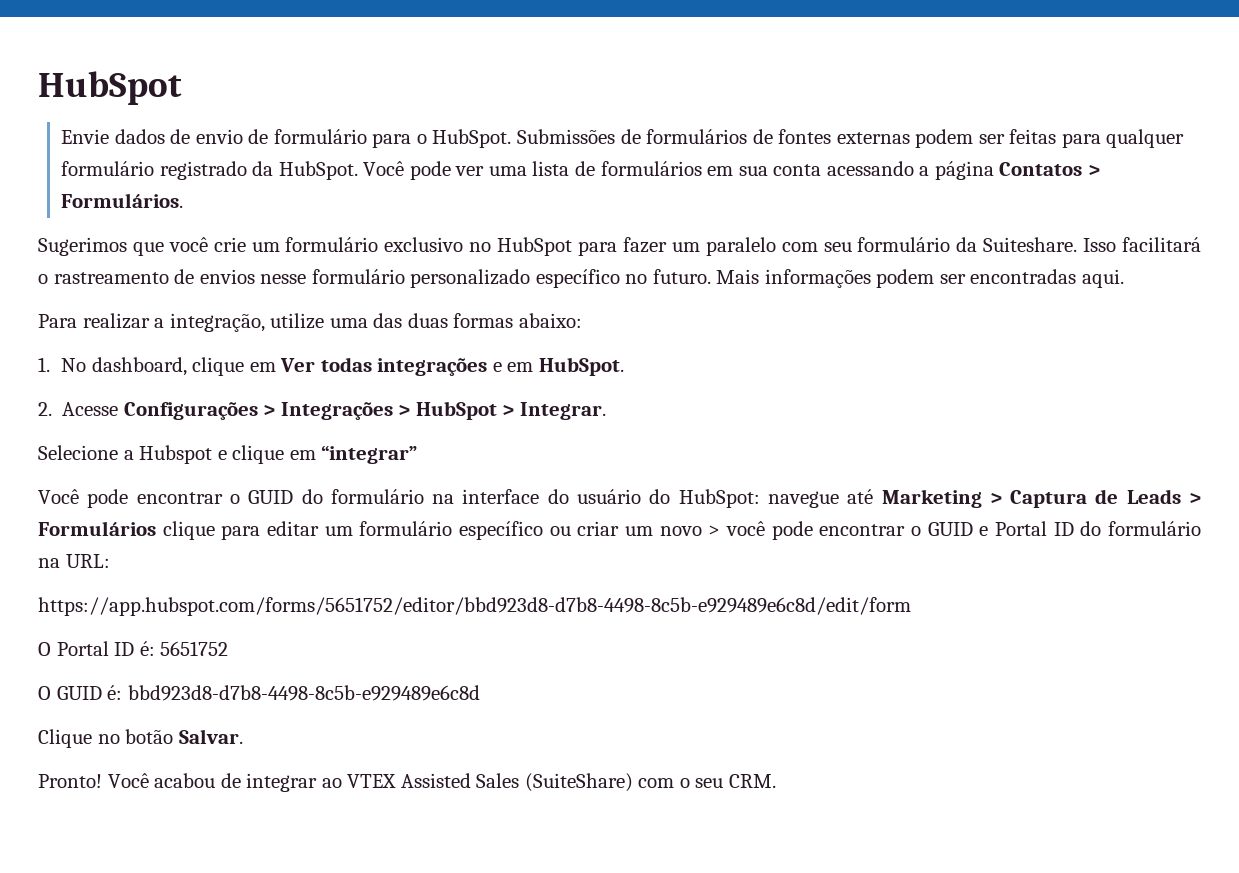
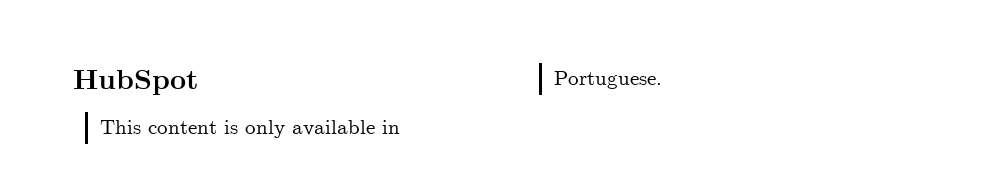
[61,129,1185,148] [61,161,1100,180] [61,193,184,208] [38,237,1202,256] [38,269,1125,288] [38,313,582,332] [38,357,625,376] [38,401,606,420] [38,445,418,464] [38,489,1201,508] [38,521,1201,540] [38,554,110,568] [38,597,911,616] [38,641,229,656] [38,685,480,701] [38,729,243,748] [38,773,776,792] Envie dados de envio de formulário para o HubSpot. Submissões de formulários de fontes externas podem ser feitas para qualquer formulário registrado da HubSpot. Você pode ver uma lista de formulários em sua conta acessando a página Contatos > Formulários. // Sugerimos que você crie um formulário exclusivo no HubSpot para fazer um paralelo com seu formulário da Suiteshare. Isso facilitará o rastreamento de envios nesse formulário personalizado específico no futuro. Mais informações podem ser encontradas aqui. // Para realizar a integração, utilize uma das duas formas abaixo: // 1. No dashboard, clique em Ver todas integrações e em HubSpot. // 2. Acesse Configurações > Integrações > HubSpot > Integrar. // Selecione a Hubspot e clique em “integrar” // Você pode encontrar o GUID do formulário na interface do usuário do HubSpot: navegue até Marketing > Captura de Leads > Formulários clique para editar um formulário específico ou criar um novo > você pode encontrar o GUID e Portal ID do formulário na URL: // https://app.hubspot.com/forms/5651752/editor/bbd923d8-d7b8-4498-8c5b-e929489e6c8d/edit/form // O Portal ID é: 5651752 // O GUID é: bbd923d8-d7b8-4498-8c5b-e929489e6c8d // Clique no botão Salvar. // Pronto! Você acabou de integrar ao VTEX Assisted Sales (SuiteShare) com o seu CRM. -> [99,120,400,138] [553,71,662,89] This content is only available in Portuguese.

